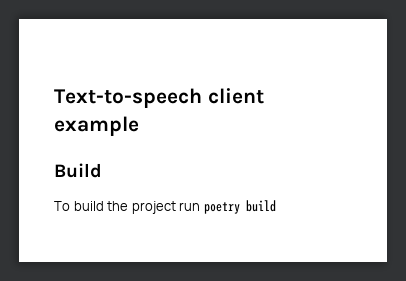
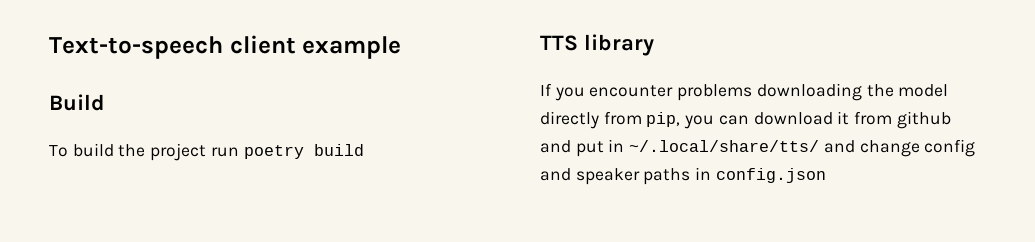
(276, 206) none -> [540,34,654,56] [540,83,949,101] [540,111,951,129] [540,139,976,157] [540,167,826,185] // TTS library // If you encounter problems downloading the model directly from pip, you can download it from github and put in ~/.local/share/tts/ and change config and speaker paths in config.json

